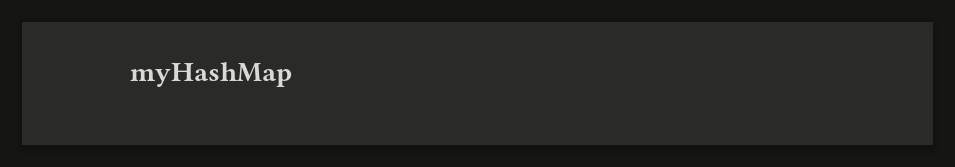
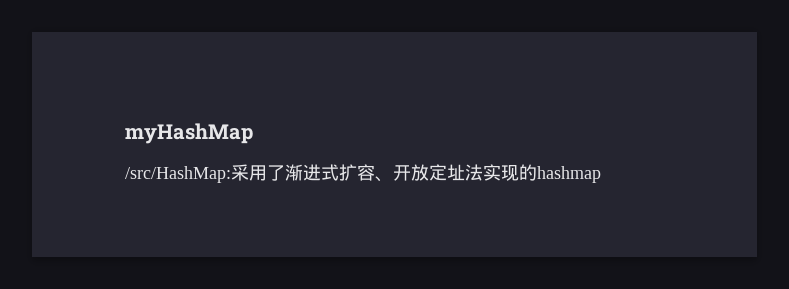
(292, 74) none -> [125,164,601,183] // /src/HashMap:采用了渐进式扩容、开放定址法实现的hashmap

